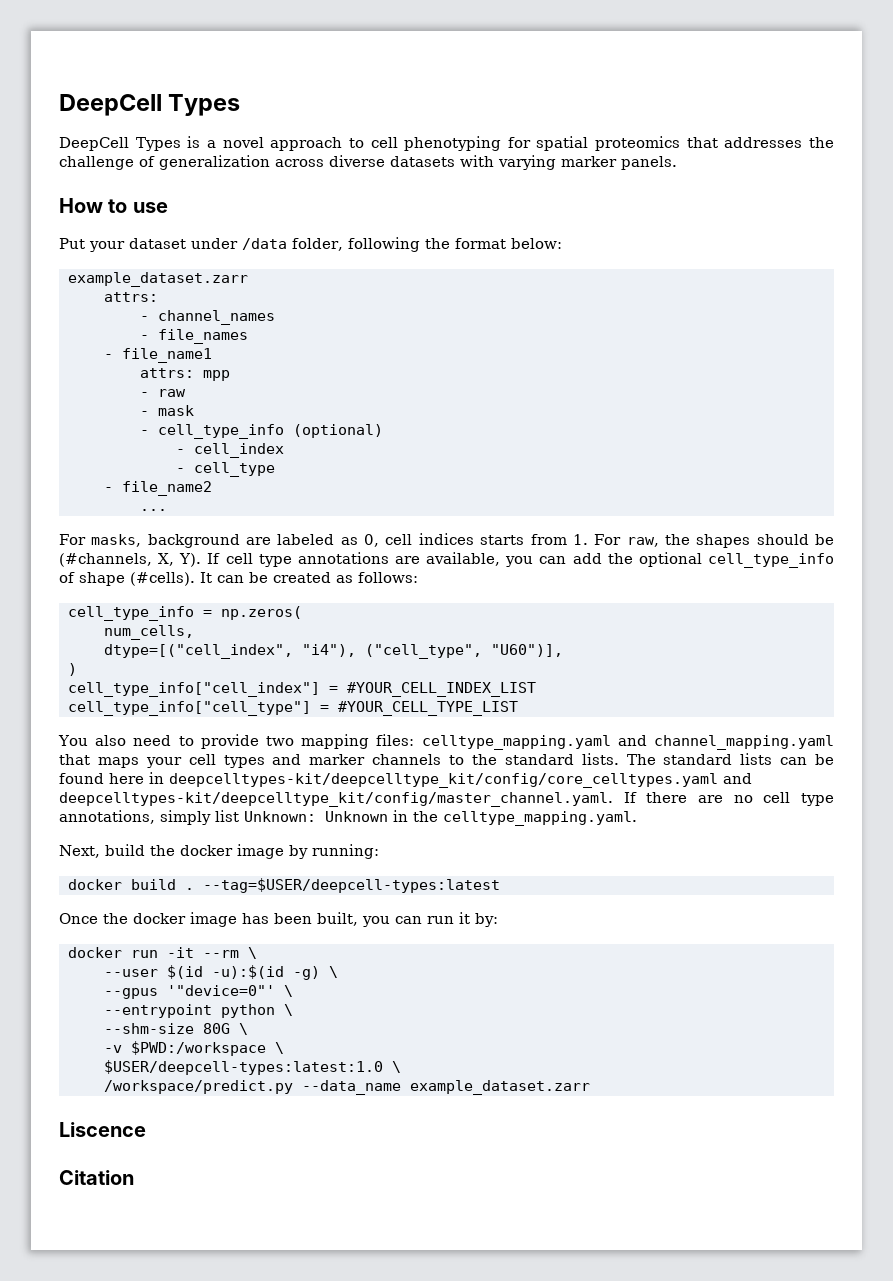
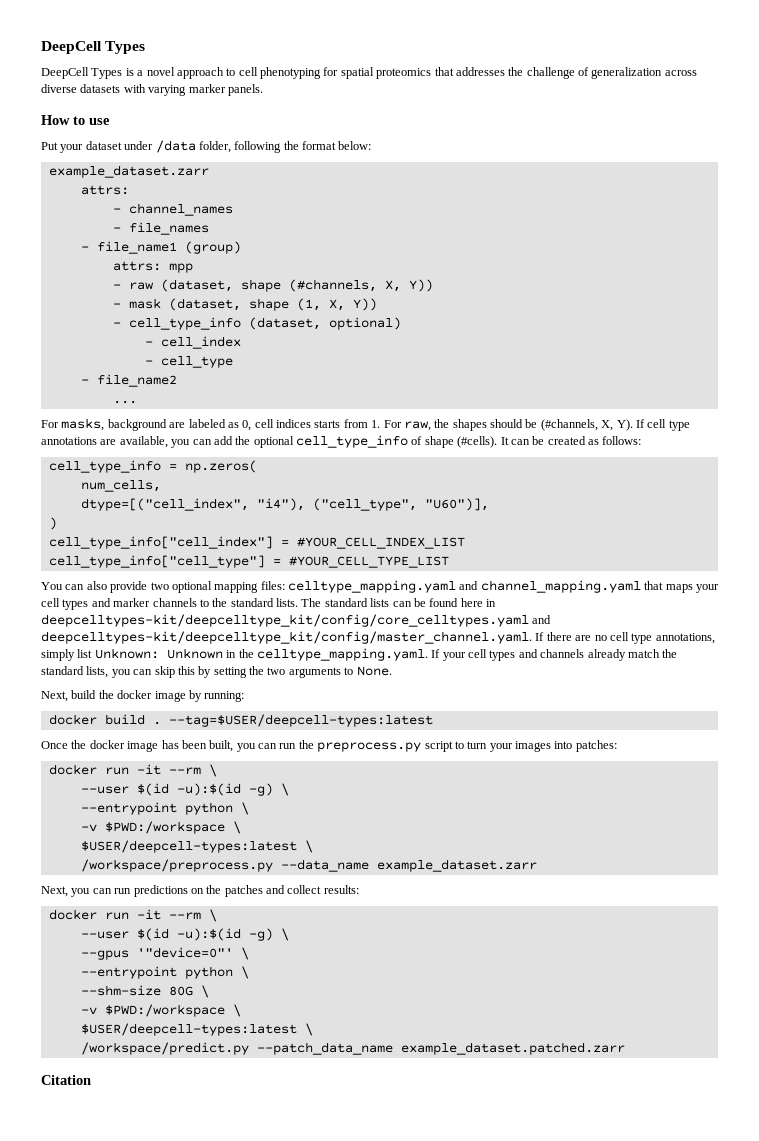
(212, 355) none -> [184,241,241,254] (group)
[140,405,194,416] // - mask -> [160,279,433,292] [112,298,377,311] (dataset, shape (#channels, X, Y)) // - mask (dataset, shape (1, X, Y))
[293,424,383,438] (optional) -> [248,317,401,330] (dataset, optional)
[95,735,194,746] also need to -> [65,581,107,590] can also
(294, 741) none -> [171,581,212,593] optional
(637, 818) none -> [431,649,678,661] [41,666,392,678] If your cell types and channels already match the standard lists, you can skip this by setting the two arguments to None.
[459,912,498,927] it by: -> [298,740,617,752] [48,764,217,777] [80,783,289,796] [80,802,249,815] [80,821,241,834] [80,840,313,853] [80,859,537,872] [41,885,359,897] the preprocess.py script to turn your images into patches: // docker run -it --rm \ // --user $(id -u):$(id -g) \ // --entrypoint python \ // -v $PWD:/workspace \ // $USER/deepcell-types:latest \ // /workspace/preprocess.py --data_name example_dataset.zarr // Next, you can run predictions on the patches and collect results:
[104,1060,383,1075] $USER/deepcell-types:latest:1.0 -> [80,1023,297,1036] $USER/deepcell-types:latest
[302,1080,590,1095] [59,1122,146,1137] --data_name example_dataset.zarr // Liscence -> [256,1042,625,1055] --patch_data_name example_dataset.patched.zarr

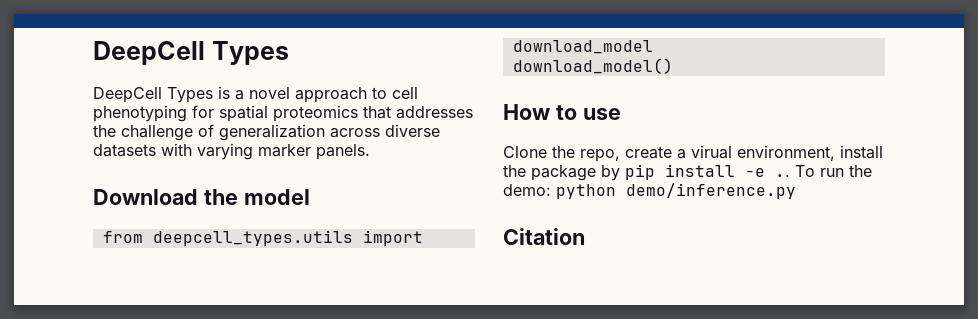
[41,115,110,125] [41,140,372,153] [48,165,209,178] [80,185,129,195] [112,203,233,216] [112,222,209,235] [80,241,241,254] [112,261,193,273] [112,279,433,292] [112,298,377,311] [112,317,401,330] [144,336,241,349] [144,356,233,368] [80,374,177,387] [112,400,137,404] [41,418,690,431] [41,435,642,448] [48,460,257,473] [80,480,161,492] [80,498,489,511] [48,517,57,530] [48,536,465,549] [48,555,449,568] [41,580,719,593] [41,598,496,610] [41,614,552,627] [41,631,715,644] [41,648,678,661] [41,666,392,678] [41,690,245,702] [48,714,433,727] [41,740,617,752] [48,764,217,777] [80,783,289,796] [80,802,249,815] [80,821,241,834] [80,840,313,853] [80,859,537,872] [41,885,359,897] [48,909,217,922] [80,928,289,941] [80,947,249,960] [80,966,249,979] [80,985,209,998] [80,1004,241,1017] [80,1023,313,1036] [80,1042,625,1055] How to use // Put your dataset under /data folder, following the format below: // example_dataset.zarr // attrs: // - channel_names // - file_names // - file_name1 (group) // attrs: mpp // - raw (dataset, shape (#channels, X, Y)) // - mask (dataset, shape (1, X, Y)) // - cell_type_info (dataset, optional) // - cell_index // - cell_type // - file_name2 // ... // For masks, background are labeled as 0, cell indices starts from 1. For raw, the shapes should be (#channels, X, Y). If cell type annotations are available, you can add the optional cell_type_info of shape (#cells). It can be created as follows: // cell_type_info = np.zeros( // num_cells, // dtype=[("cell_index", "i4"), ("cell_type", "U60")], // ) // cell_type_info["cell_index"] = #YOUR_CELL_INDEX_LIST // cell_type_info["cell_type"] = #YOUR_CELL_TYPE_LIST // You can also provide two optional mapping files: celltype_mapping.yaml and channel_mapping.yaml that maps your cell types and marker channels to the standard lists. The standard lists can be found here in deepcelltypes-kit/deepcelltype_kit/config/core_celltypes.yaml and deepcelltypes-kit/deepcelltype_kit/config/master_channel.yaml. If there are no cell type annotations, simply list Unknown: Unknown in the celltype_mapping.yaml. If your cell types and channels already match the standard lists, you can skip this by setting the two arguments to None. // Next, build the docker image by running: // docker build . --tag=$USER/deepcell-types:latest // Once the docker image has been built, you can run the preprocess.py script to turn your images into patches: // docker run -it --rm \ // --user $(id -u):$(id -g) \ // --entrypoint python \ // -v $PWD:/workspace \ // $USER/deepcell-types:latest \ // /workspace/preprocess.py --data_name example_dataset.zarr // Next, you can run predictions on the patches and collect results: // docker run -it --rm \ // --user $(id -u):$(id -g) \ // --gpus '"device=0"' \ // --entrypoint python \ // --shm-size 80G \ // -v $PWD:/workspace \ // $USER/deepcell-types:latest \ // /workspace/predict.py --patch_data_name example_dataset.patched.zarr -> [93,189,310,205] [102,230,423,246] [512,40,653,54] [512,58,673,74] [503,104,621,120] [503,145,883,162] [503,164,872,181] [503,183,796,199] Download the model // from deepcell_types.utils import download_model // download_model() // How to use // Clone the repo, create a virual environment, install the package by pip install -e .. To run the demo: python demo/inference.py

